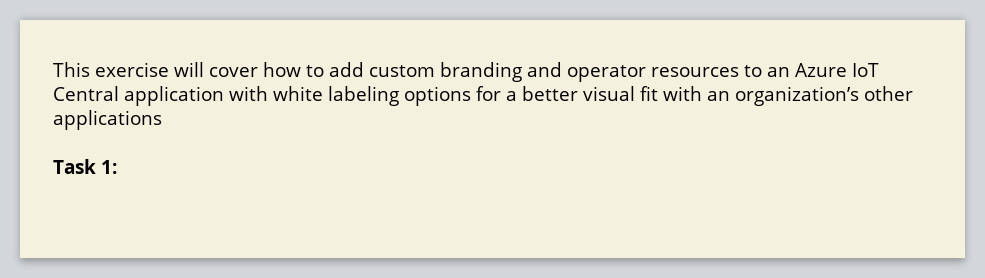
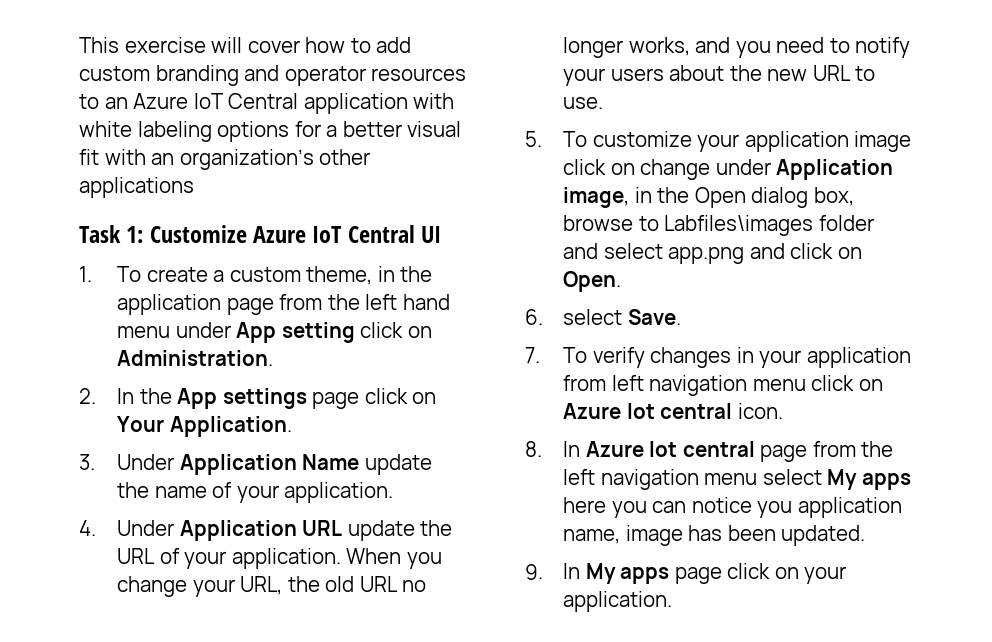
(118, 167) none -> [149,225,442,243] [79,266,433,285] [117,294,450,315] [117,322,432,343] [117,350,274,366] [79,388,437,409] [117,416,292,437] [79,454,432,475] [117,482,394,503] [79,520,453,541] [117,548,442,569] [117,576,427,597] [563,37,911,58] [563,65,876,86] [563,97,604,109] [525,131,912,152] [563,159,894,180] [563,187,854,208] [563,215,874,236] [563,243,862,264] [563,271,622,292] [525,309,681,325] [525,347,911,368] [563,375,883,396] [563,403,783,419] [525,441,894,462] [563,469,911,490] [563,497,902,518] [563,525,866,546] [525,563,847,584] [563,591,673,612] Customize Azure IoT Central UI // 1. To create a custom theme, in the application page from the left hand menu under App setting click on Administration. // 2. In the App settings page click on Your Application. // 3. Under Application Name update the name of your application. // 4. Under Application URL update the URL of your application. When you change your URL, the old URL no longer works, and you need to notify your users about the new URL to use. // 5. To customize your application image click on change under Application image, in the Open dialog box, browse to Labfiles\images folder and select app.png and click on Open. // 6. select Save. // 7. To verify changes in your application from left navigation menu click on Azure Iot central icon. // 8. In Azure Iot central page from the left navigation menu select My apps here you can notice you application name, image has been updated. // 9. In My apps page click on your application.

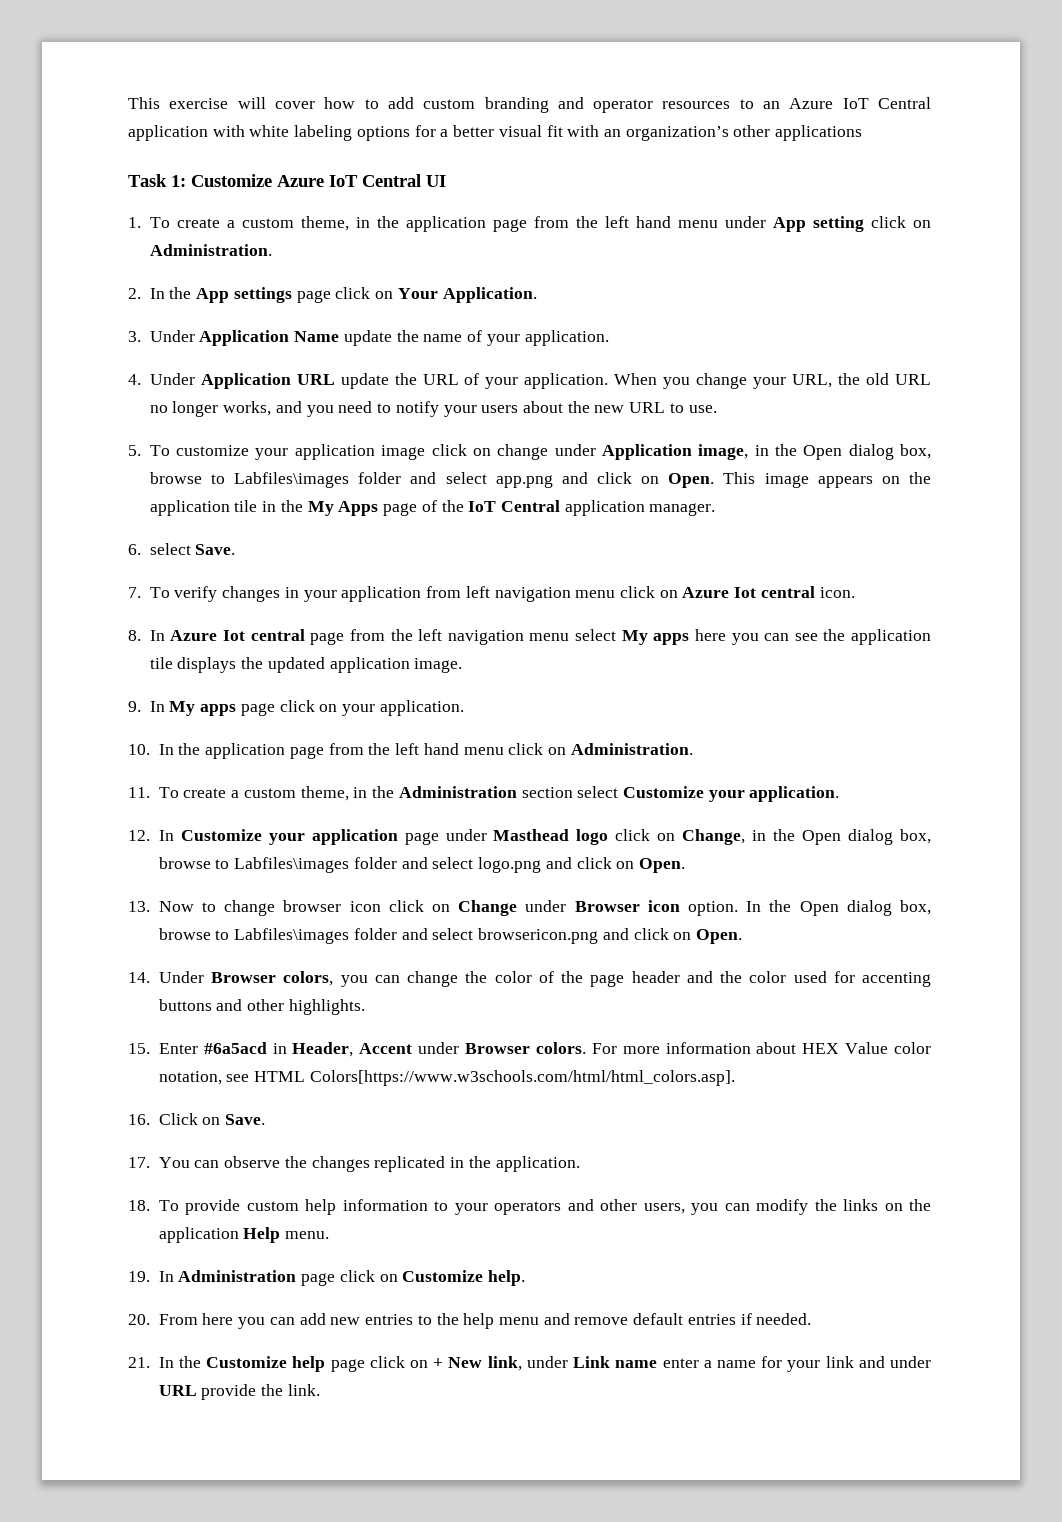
(622, 281) none -> [723,472,931,488] [149,500,716,516] This image appears on the application tile in the My Apps page of the IoT Central application manager.
[691,497,902,518] [563,525,866,546] notice you application name, image has been updated. -> [794,629,931,645] [149,657,463,673] see the application tile displays the updated application image.
(673, 601) none -> [128,743,693,759] [128,786,840,802] [128,829,932,845] [158,857,686,873] [128,900,931,916] [158,928,743,944] [128,971,931,987] [158,999,365,1015] [128,1042,931,1057] [158,1070,735,1086] [128,1113,266,1125] [128,1156,580,1172] [128,1199,932,1215] [158,1227,330,1243] [128,1270,526,1286] [128,1313,812,1329] [128,1356,931,1372] [158,1384,320,1400] // 10. In the application page from the left hand menu click on Administration. // 11. To create a custom theme, in the Administration section select Customize your application. // 12. In Customize your application page under Masthead logo click on Change, in the Open dialog box, browse to Labfiles\images folder and select logo.png and click on Open. // 13. Now to change browser icon click on Change under Browser icon option. In the Open dialog box, browse to Labfiles\images folder and select browsericon.png and click on Open. // 14. Under Browser colors, you can change the color of the page header and the color used for accenting buttons and other highlights. // 15. Enter #6a5acd in Header, Accent under Browser colors. For more information about HEX Value color notation, see HTML Colors[https://www.w3schools.com/html/html_colors.asp]. // 16. Click on Save. // 17. You can observe the changes replicated in the application. // 18. To provide custom help information to your operators and other users, you can modify the links on the application Help menu. // 19. In Administration page click on Customize help. // 20. From here you can add new entries to the help menu and remove default entries if needed. // 21. In the Customize help page click on + New link, under Link name enter a name for your link and under URL provide the link.

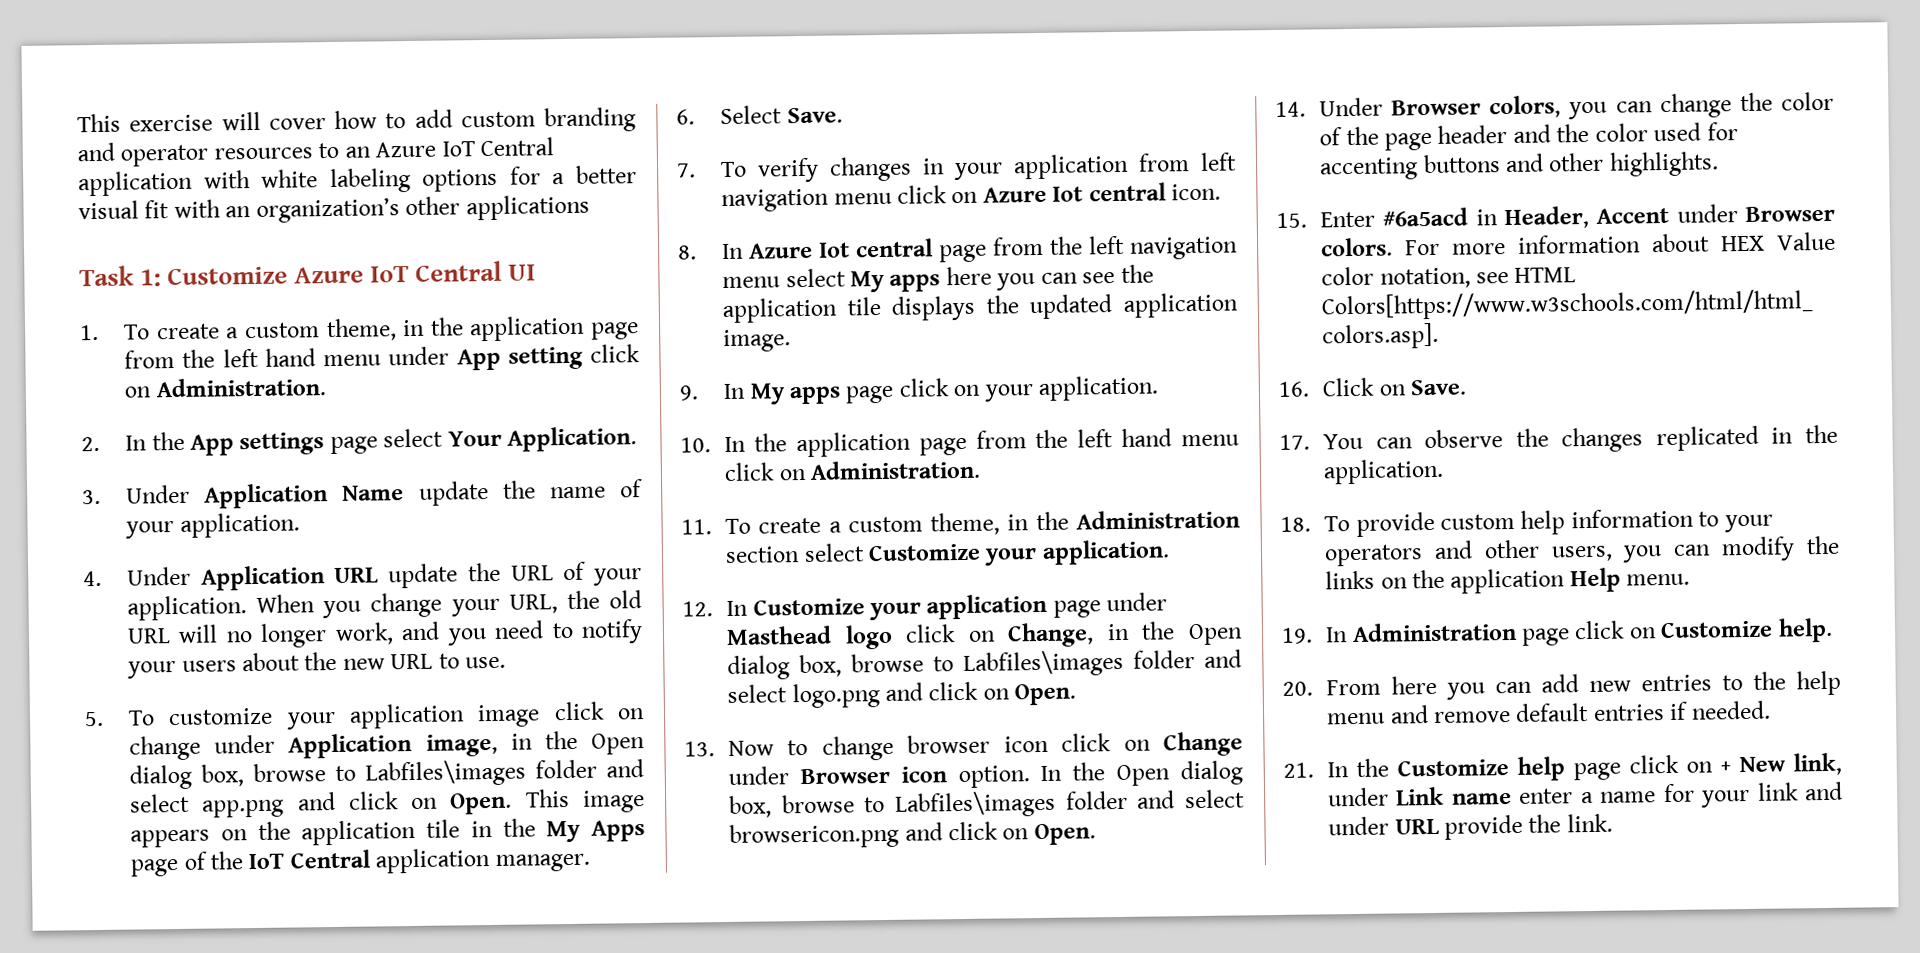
[335,287,394,299] click on -> [383,428,444,448] select
(931, 379) none -> [178,624,219,643] will
[223,401,272,416] works, -> [334,622,394,645] work,
[149,543,191,555] select -> [720,105,783,125] Select

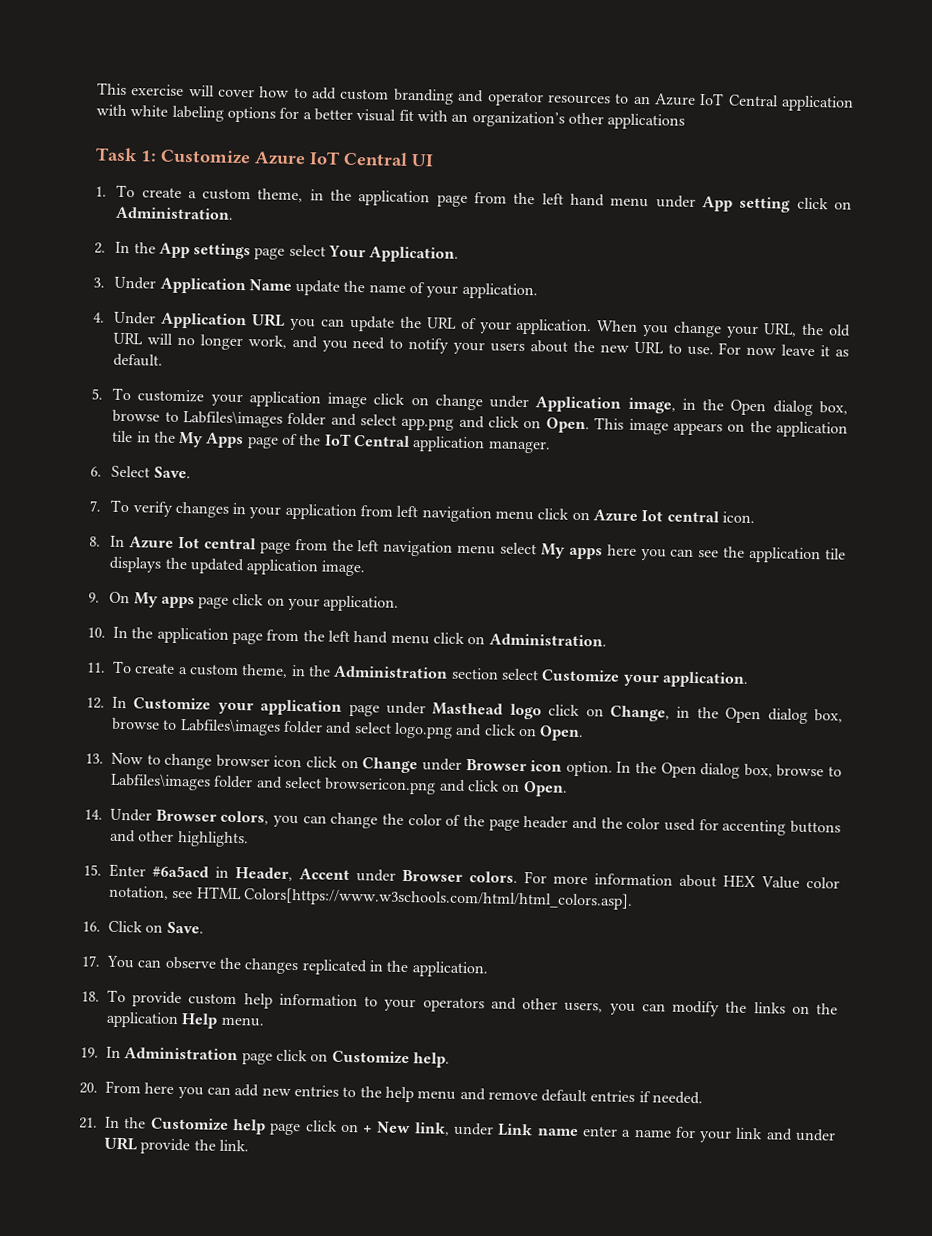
(380, 575) none -> [289,318,345,331] you can
(507, 662) none -> [718,342,850,357] [113,353,164,367] For now leave it as default.
[723,383,746,400] In -> [109,591,131,604] On

